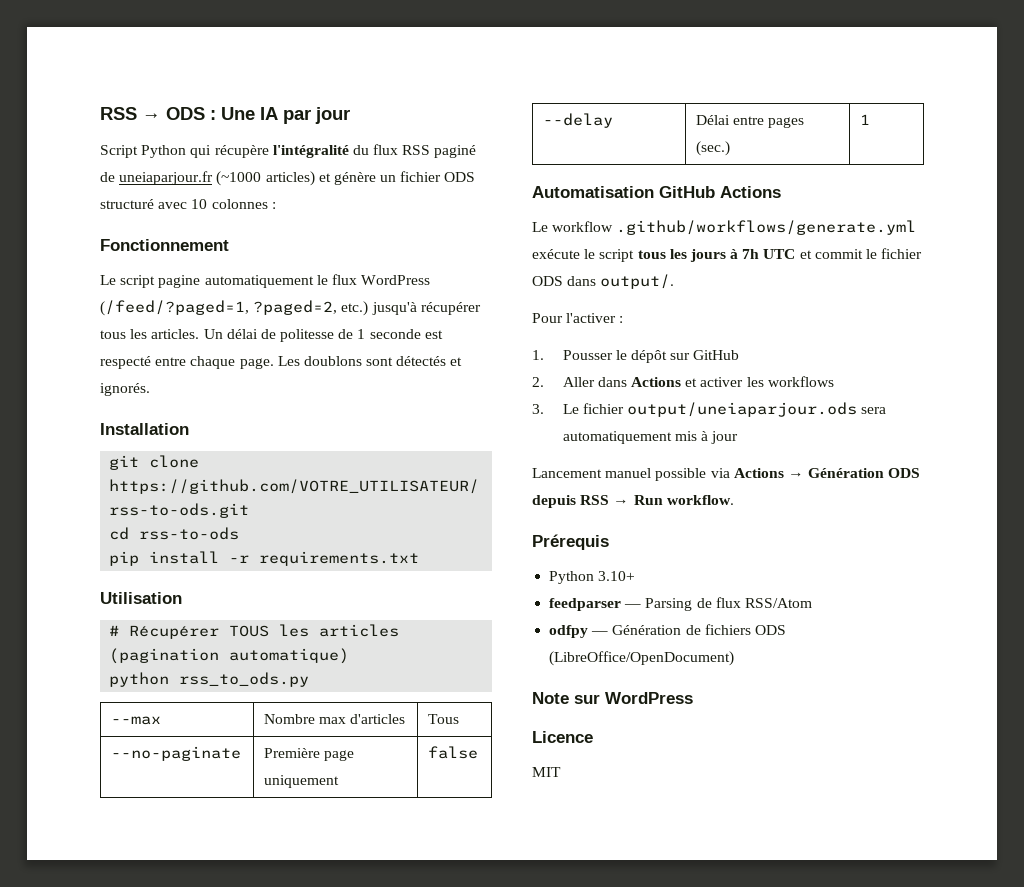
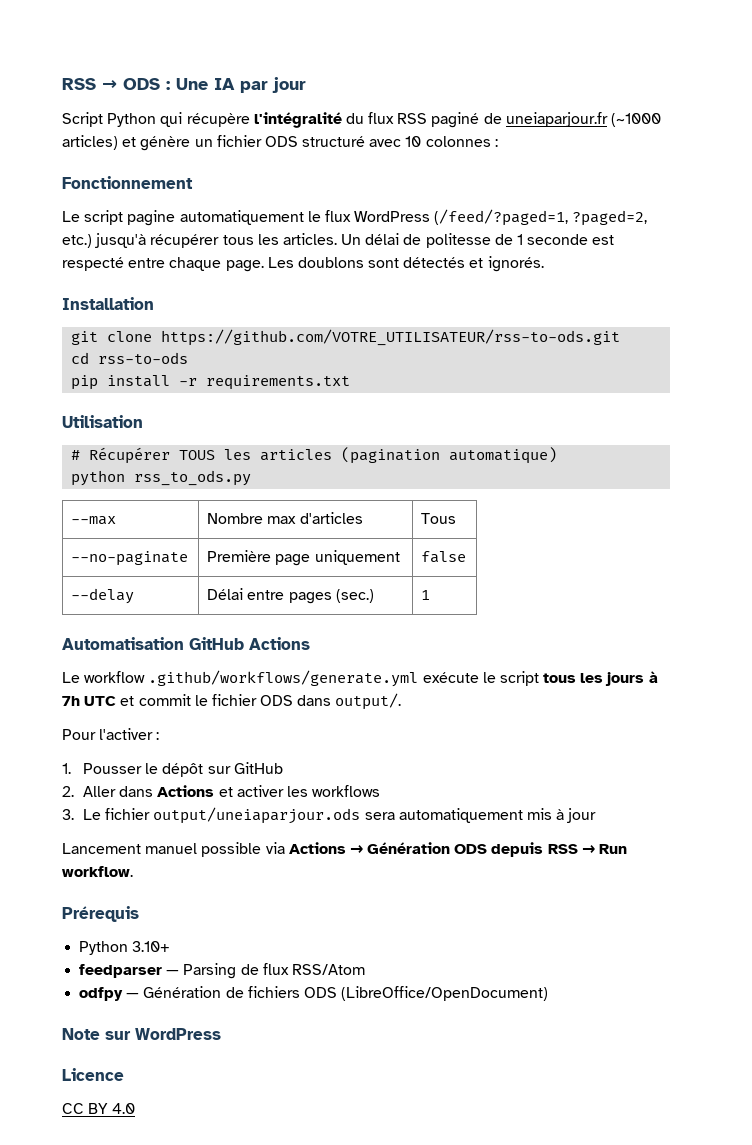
[532,767,561,777] MIT -> [62,1103,136,1114] CC BY 4.0

